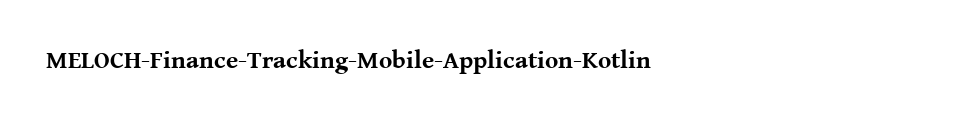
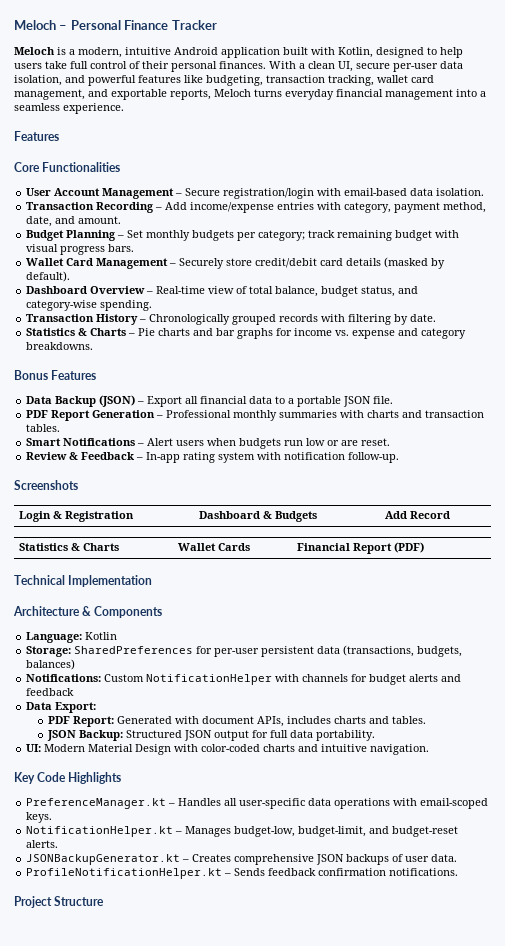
[46,49,651,74] MELOCH-Finance-Tracking-Mobile-Application-Kotlin -> [14,20,217,30] [14,47,463,58] [14,61,463,72] [14,75,434,86] [14,89,486,100] [14,103,124,114] [14,131,59,141] [14,162,121,172] [26,188,485,199] [26,202,487,213] [26,216,122,227] [26,230,460,241] [26,244,135,255] [26,257,446,269] [26,271,71,282] [26,286,419,297] [26,300,153,311] [26,314,437,325] [26,328,467,339] [26,342,94,350] [14,370,97,380] [26,395,394,407] [26,410,485,421] [26,424,61,432] [26,438,391,449] [26,452,400,463] [14,480,78,490] [19,511,135,522] [199,511,318,522] [385,511,451,519] [19,543,120,551] [178,543,251,551] [297,542,425,554] [14,575,153,587] [13,606,163,618] [26,632,118,643] [26,645,463,657] [26,659,76,670] [26,674,462,685] [26,688,75,696] [26,702,97,713] [47,716,426,727] [46,730,375,741] [26,744,430,755] [14,772,122,784] [26,798,489,809] [26,812,53,823] [26,826,459,837] [26,840,59,848] [26,854,458,865] [26,868,459,879] [14,896,105,908] Meloch – Personal Finance Tracker // Meloch is a modern, intuitive Android application built with Kotlin, designed to help users take full control of their personal finances. With a clean UI, secure per‑user data isolation, and powerful features like budgeting, transaction tracking, wallet card management, and exportable reports, Meloch turns everyday financial management into a seamless experience. // Features // Core Functionalities // User Account Management – Secure registration/login with email-based data isolation. // Transaction Recording – Add income/expense entries with category, payment method, date, and amount. // Budget Planning – Set monthly budgets per category; track remaining budget with visual progress bars. // Wallet Card Management – Securely store credit/debit card details (masked by default). // Dashboard Overview – Real-time view of total balance, budget status, and category-wise spending. // Transaction History – Chronologically grouped records with filtering by date. // Statistics & Charts – Pie charts and bar graphs for income vs. expense and category breakdowns. // Bonus Features // Data Backup (JSON) – Export all financial data to a portable JSON file. // PDF Report Generation – Professional monthly summaries with charts and transaction tables. // Smart Notifications – Alert users when budgets run low or are reset. // Review & Feedback – In-app rating system with notification follow-up. // Screenshots // Login & Registration | Dashboard & Budgets | Add Record // Statistics & Charts | Wallet Cards | Financial Report (PDF) // Technical Implementation // Architecture & Components // Language: Kotlin // Storage: SharedPreferences for per‑user persistent data (transactions, budgets, balances) // Notifications: Custom NotificationHelper with channels for budget alerts and feedback // Data Export: // PDF Report: Generated with document APIs, includes charts and tables. // JSON Backup: Structured JSON output for full data portability. // UI: Modern Material Design with color‑coded charts and intuitive navigation. // Key Code Highlights // PreferenceManager.kt – Handles all user‑specific data operations with email‑scoped keys. // NotificationHelper.kt – Manages budget‑low, budget‑limit, and budget‑reset alerts. // JSONBackupGenerator.kt – Creates comprehensive JSON backups of user data. // ProfileNotificationHelper.kt – Sends feedback confirmation notifications. // Project Structure

